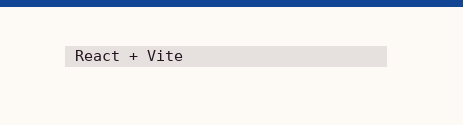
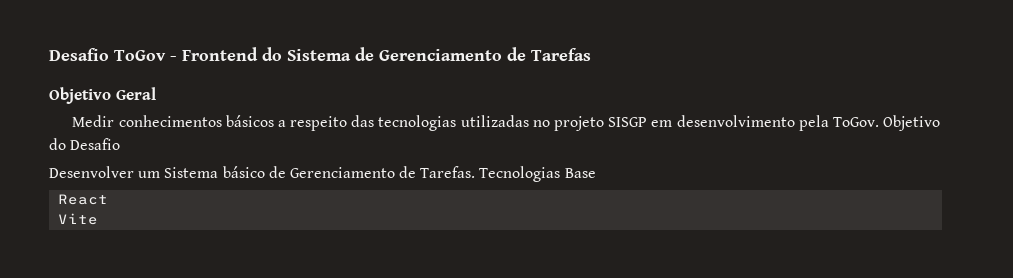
(74, 55) none -> [49,47,591,61] [49,87,156,104] [72,115,941,131] [49,138,121,150] [49,166,596,182] Desafio ToGov - Frontend do Sistema de Gerenciamento de Tarefas // Objetivo Geral // Medir conhecimentos básicos a respeito das tecnologias utilizadas no projeto SISGP em desenvolvimento pela ToGov. Objetivo do Desafio // Desenvolver um Sistema básico de Gerenciamento de Tarefas. Tecnologias Base //
[128,53,138,61] + -> (109, 199) //

